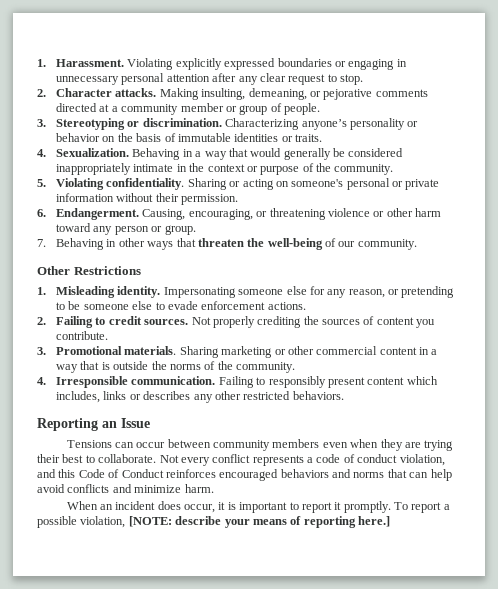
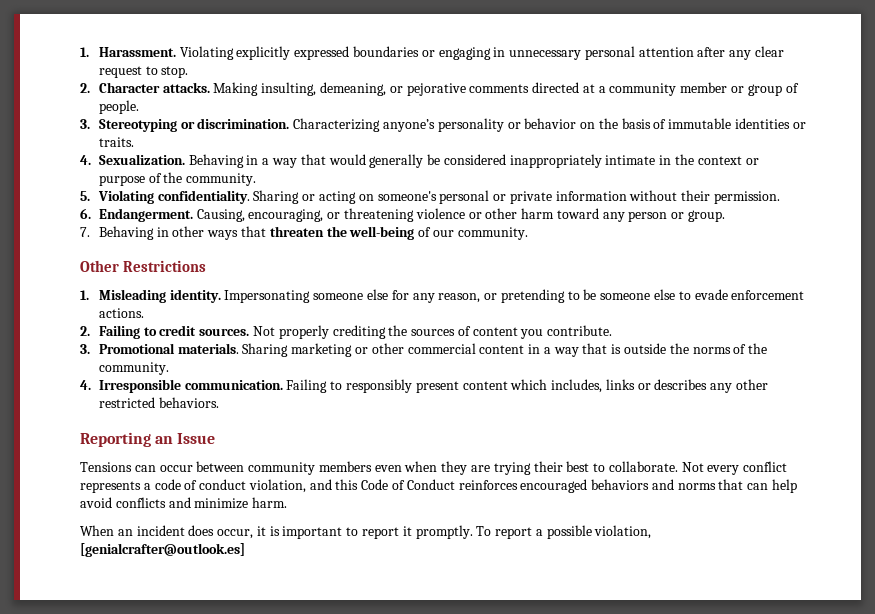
[128,516,390,528] [NOTE: describe your means of reporting here.] -> [80,543,245,557] [genialcrafter@outlook.es]

